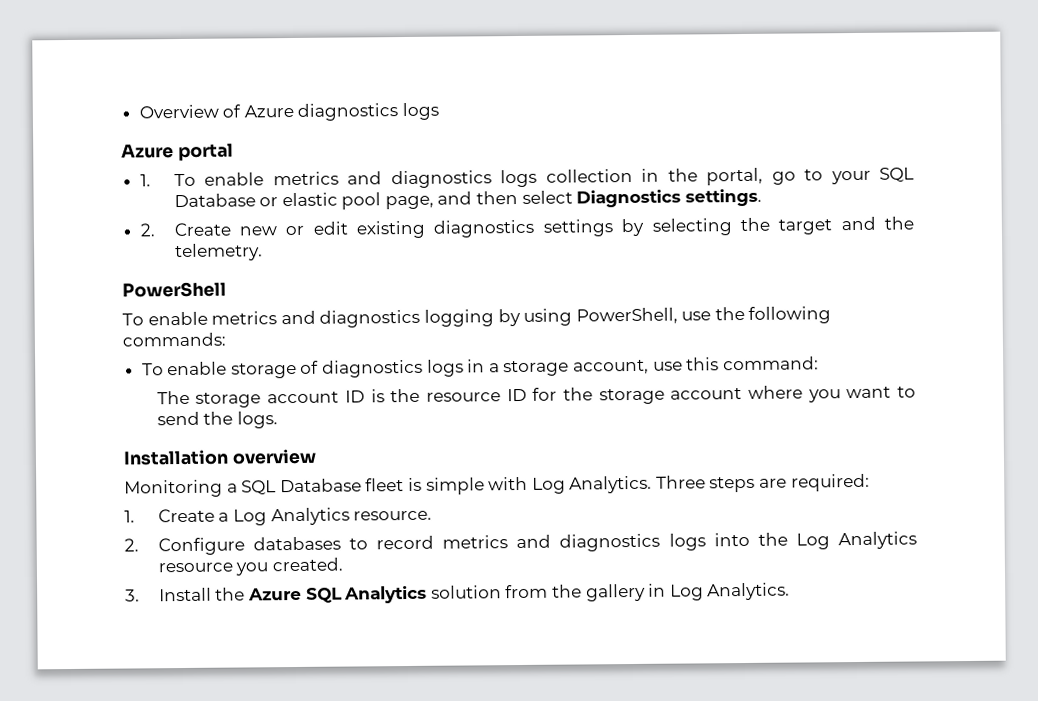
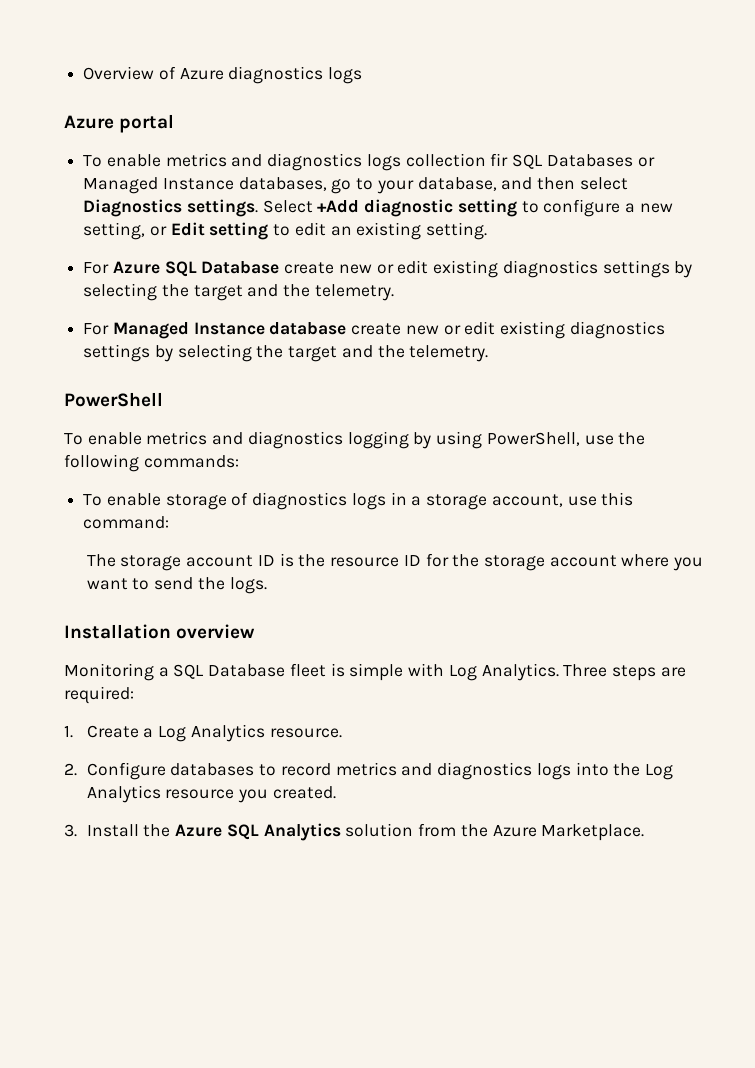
[139,174,151,187] 1. -> (175, 123) none
[641,167,914,186] [173,192,434,210] in the portal, go to your SQL Database or elastic pool page, -> [490,153,655,169] [83,177,497,194] fir SQL Databases or Managed Instance databases, go to your database,
[139,222,231,237] // 2. Create -> [262,199,673,217] [83,222,488,240] [83,260,693,278] [83,283,394,301] [83,322,402,339] Select +Add diagnostic setting to configure a new setting, or Edit setting to edit an existing setting. // For Azure SQL Database create new or edit existing diagnostics settings by selecting the target and the telemetry. // For Managed Instance database create
[585,582,791,602] gallery in Log Analytics. -> [492,824,645,841] Azure Marketplace.

